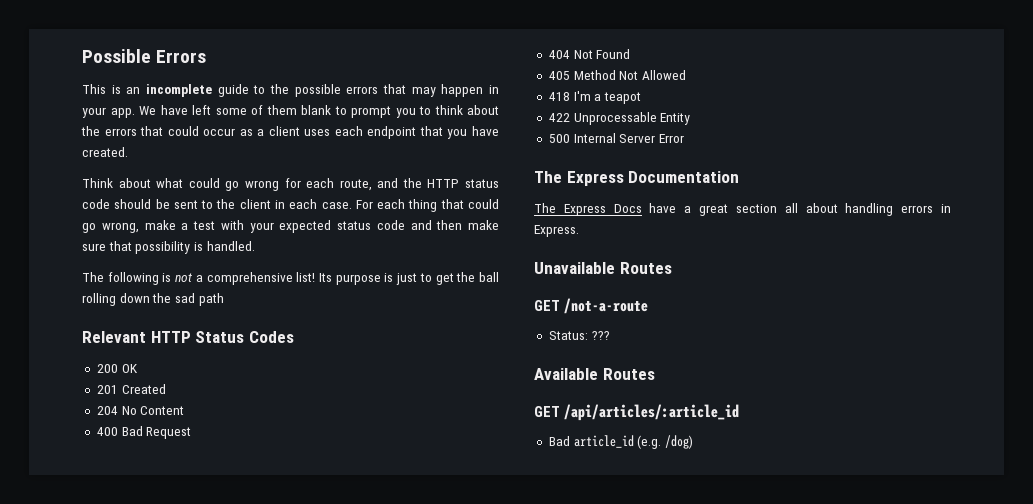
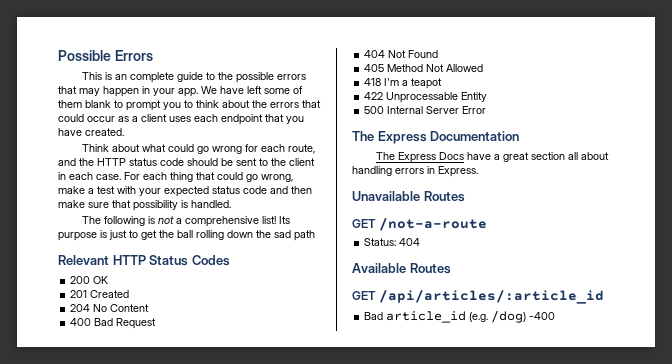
[146,84,212,97] incomplete -> [130,72,175,83] complete
[591,331,610,340] ??? -> [399,238,421,246] 404
(693, 442) none -> [529,312,556,320] -400

